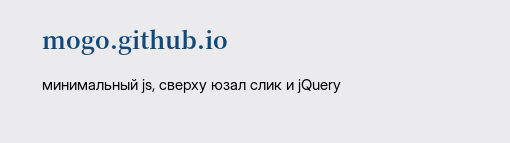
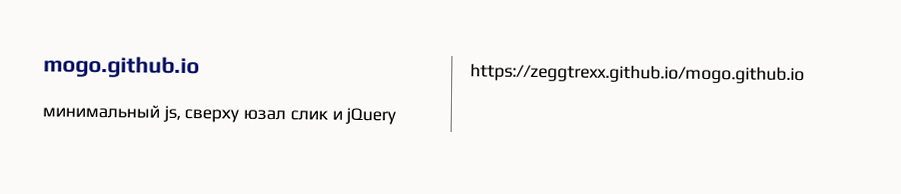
(342, 86) none -> [470,63,805,85] https://zeggtrexx.github.io/mogo.github.io

